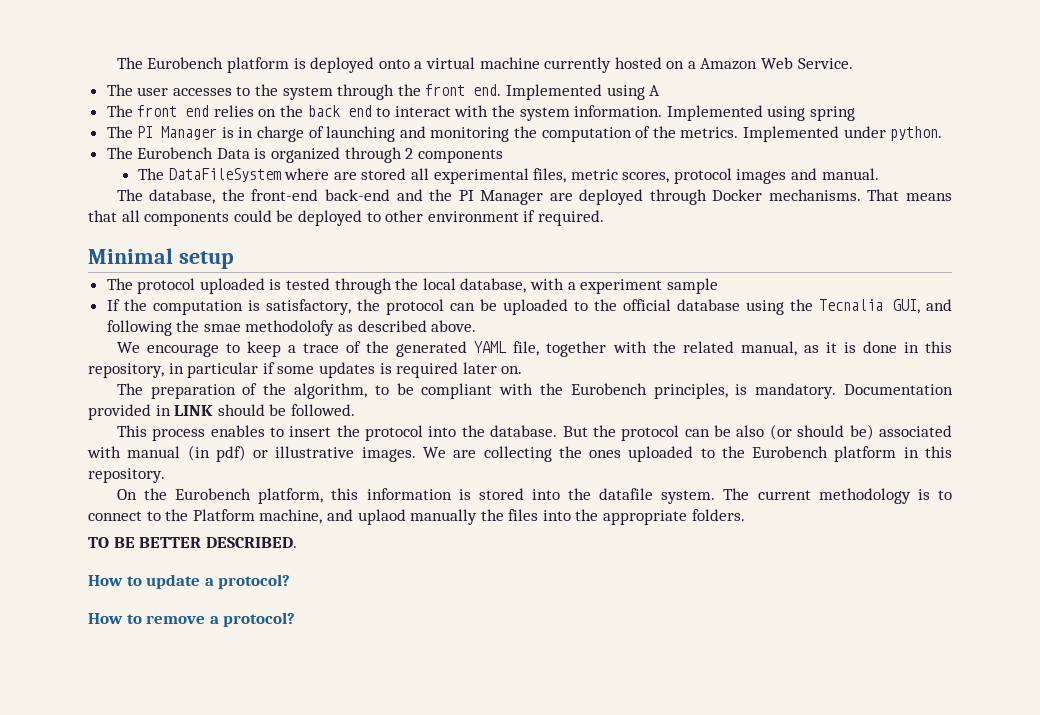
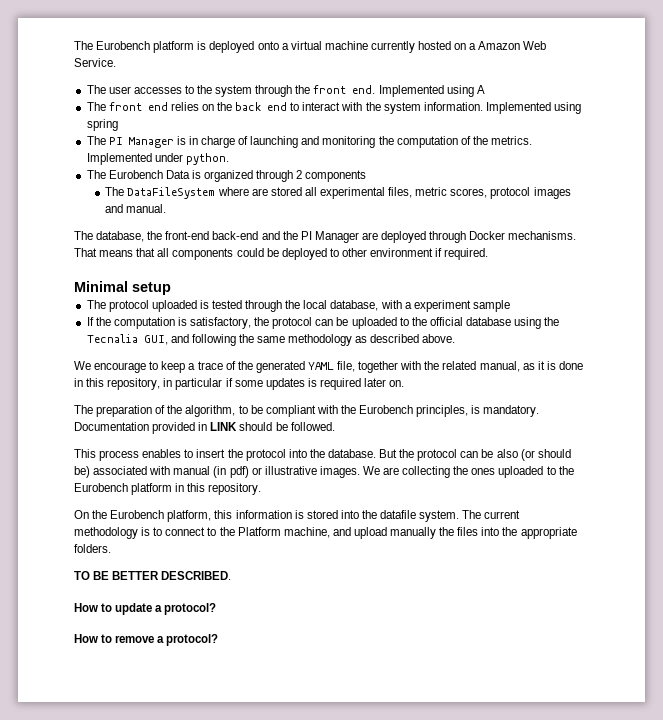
[203,320,335,336] smae methodolofy -> [257,334,353,346] same methodology
[357,509,406,525] uplaod -> [353,527,387,539] upload

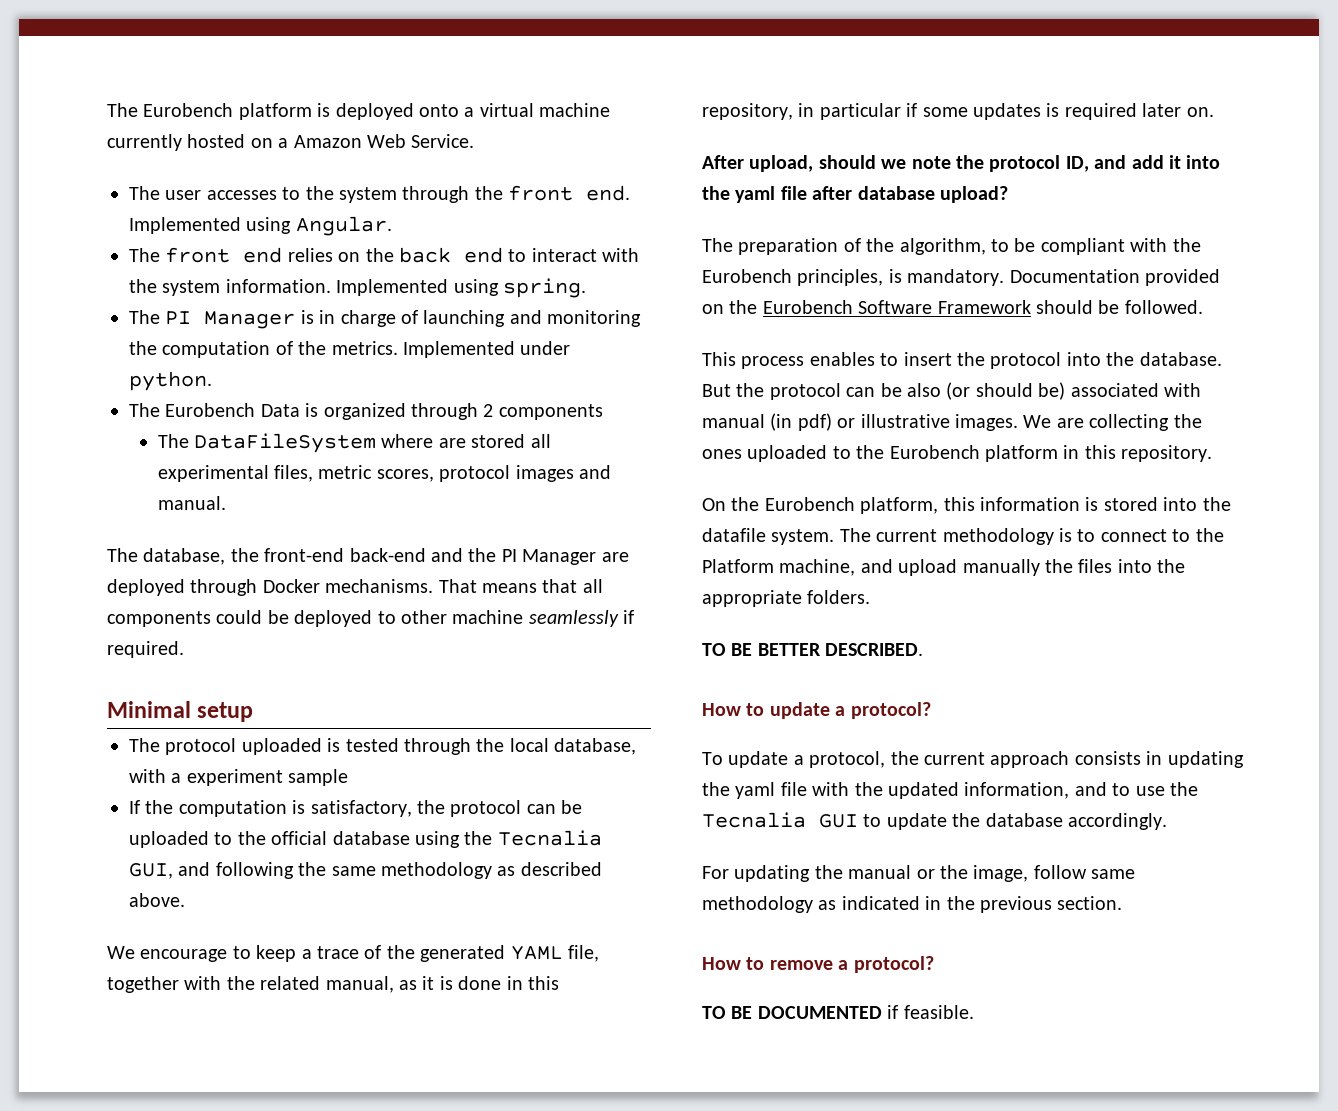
[476,85,485,94] A -> [295,216,392,236] Angular.
[86,119,118,131] spring -> [503,278,586,298] spring.
[370,248,434,257] environment -> [452,610,619,627] machine seamlessly
(405, 383) none -> [702,155,1221,172] [702,186,1008,203] // After upload, should we note the protocol ID, and add it into the yaml file after database upload?
[198,422,238,431] in LINK -> [702,300,1031,314] on the Eurobench Software Framework
(217, 609) none -> [702,751,1244,768] [702,782,1198,799] [702,812,1167,830] [702,865,1136,882] [702,896,1123,913] // To update a protocol, the current approach consists in updating the yaml file with the updated information, and to use the Tecnalia GUI to update the database accordingly. // For updating the manual or the image, follow same methodology as indicated in the previous section.
(219, 640) none -> [702,1005,974,1019] // TO BE DOCUMENTED if feasible.

